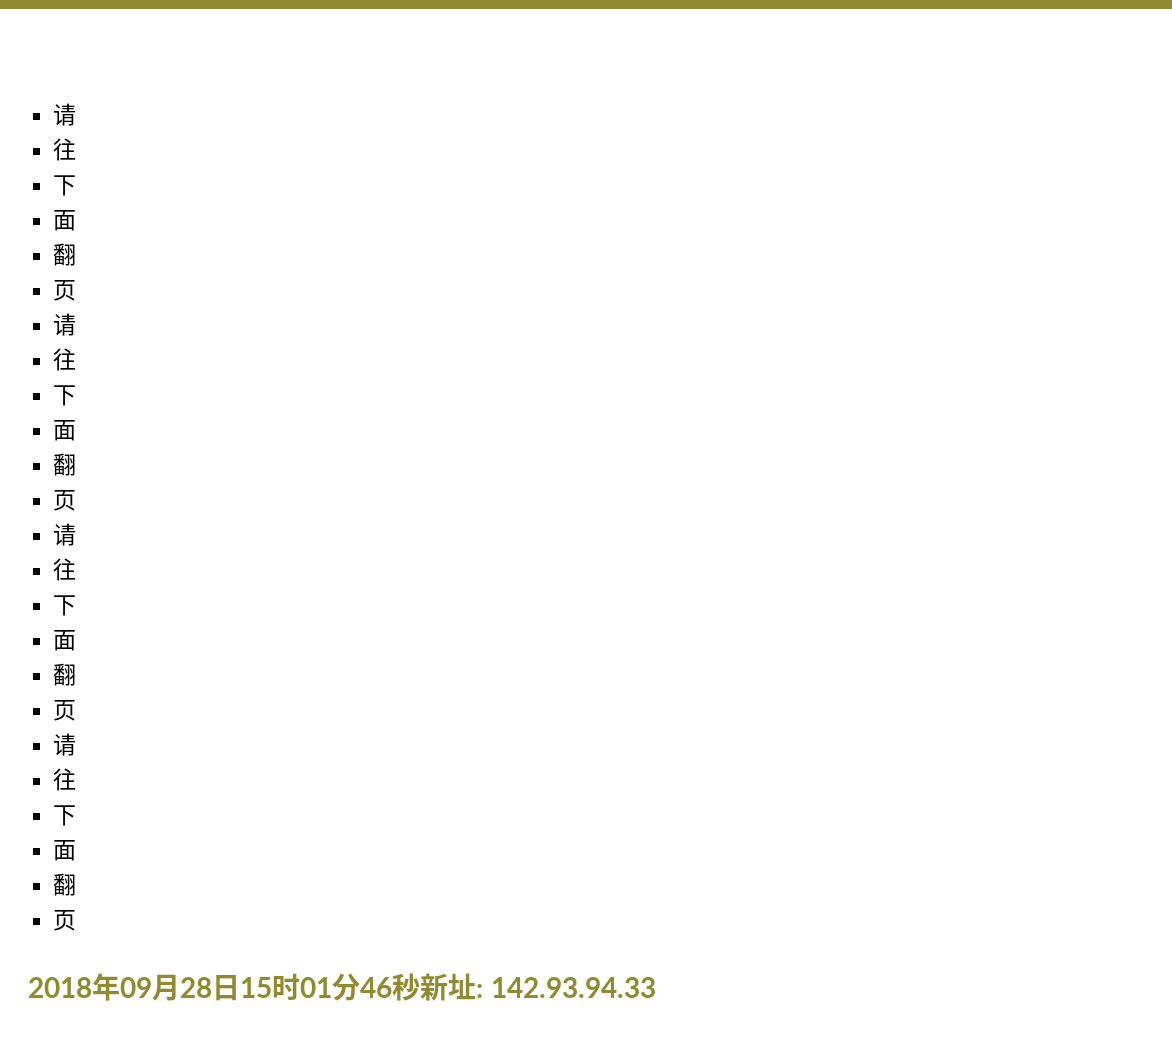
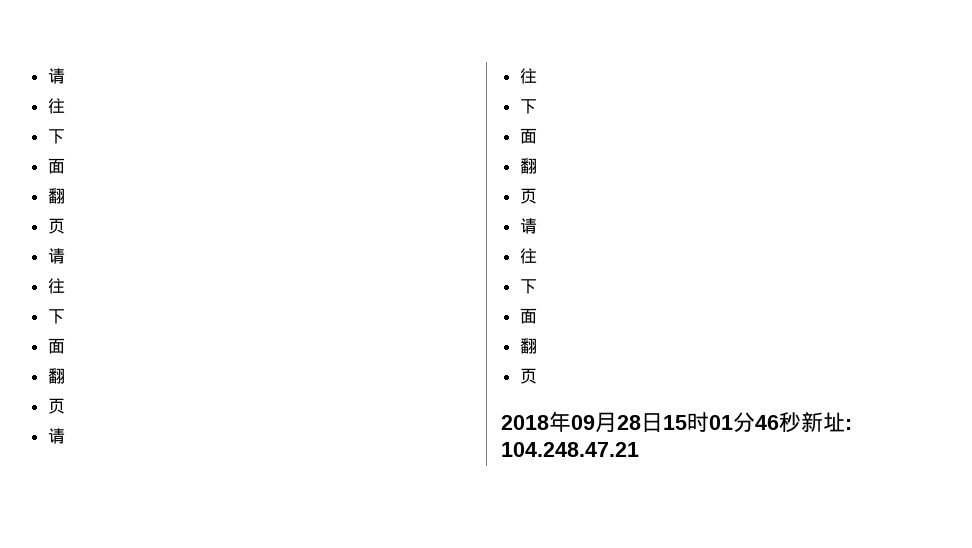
[490,977,656,998] 142.93.94.33 -> [501,442,639,457] 104.248.47.21

